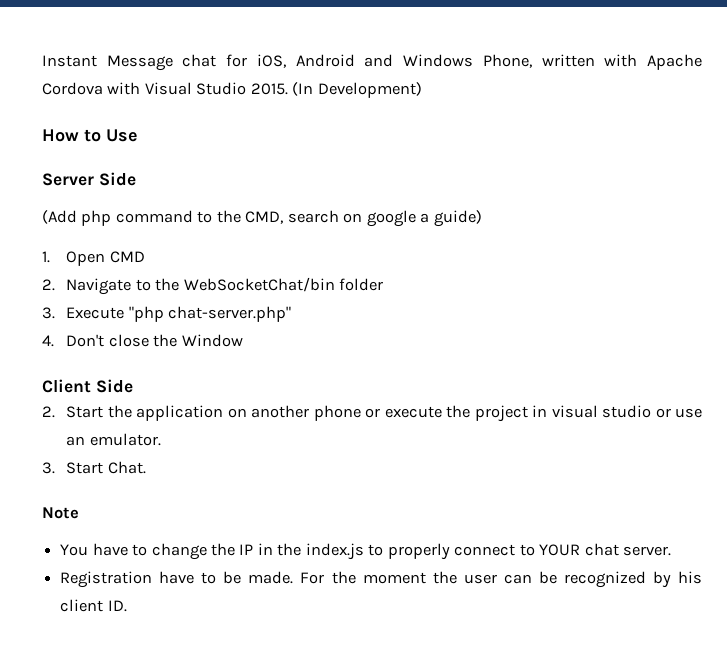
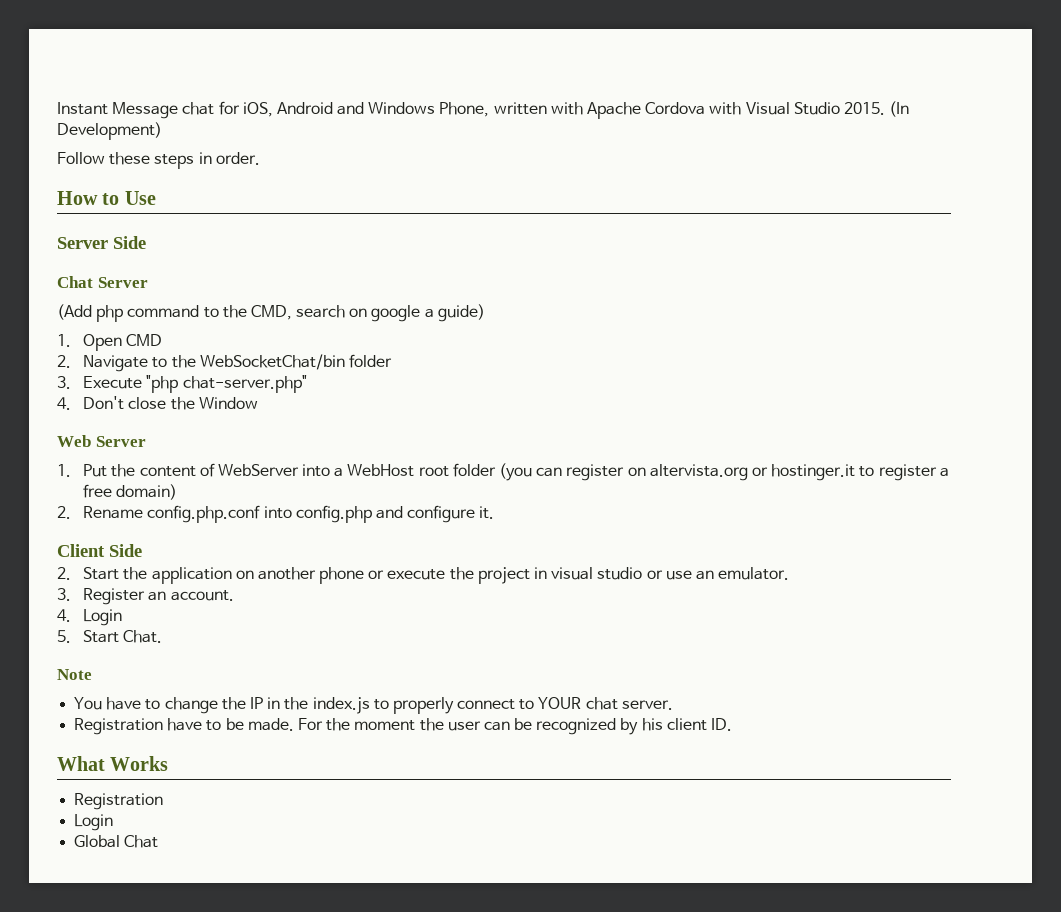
(422, 90) none -> [57,152,260,169] // Follow these steps in order.
(136, 179) none -> [57,276,148,288] // Chat Server
(243, 340) none -> [57,435,146,447] [57,463,949,481] [83,484,178,500] [57,505,495,523] // Web Server // 1. Put the content of WebServer into a WebHost root folder (you can register on altervista.org or hostinger.it to register a free domain) // 2. Rename config.php.conf into config.php and configure it.
(55, 468) none -> [83,588,234,605] [57,609,123,626] [57,630,71,643] Register an account. // 4. Login // 5.
(127, 606) none -> [57,756,169,771] [74,793,164,810] [74,814,114,831] [74,835,159,848] // What Works // Registration // Login // Global Chat

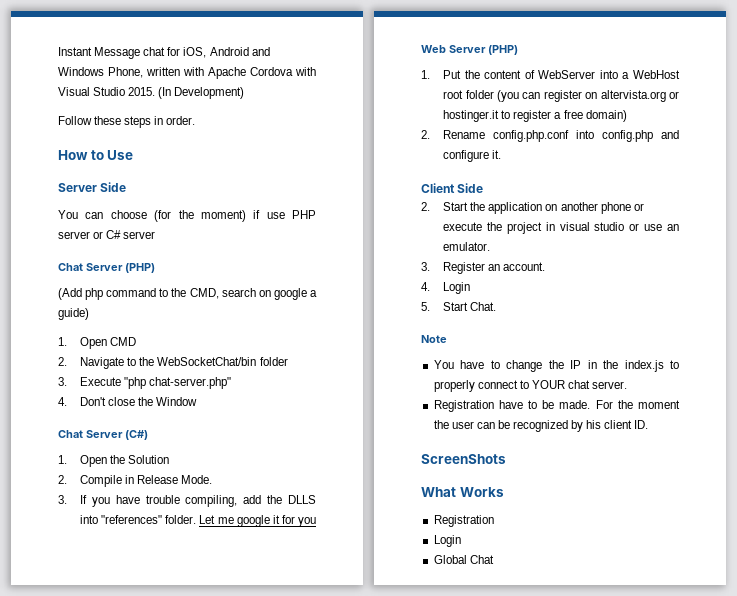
[57,276,148,288] // Chat Server -> [58,210,316,222] [58,230,156,239] [58,263,155,273] // You can choose (for the moment) if use PHP server or C# server // Chat Server (PHP)
(258, 403) none -> [58,430,148,440] [58,455,170,467] [58,475,213,487] [58,495,316,507] [80,515,316,527] // Chat Server (C#) // 1. Open the Solution // 2. Compile in Release Mode. // 3. If you have trouble compiling, add the DLLS into "references" folder. Let me google it for you
(146, 441) none -> [488,45,518,55] (PHP)
(733, 724) none -> [421,454,506,464] // ScreenShots

